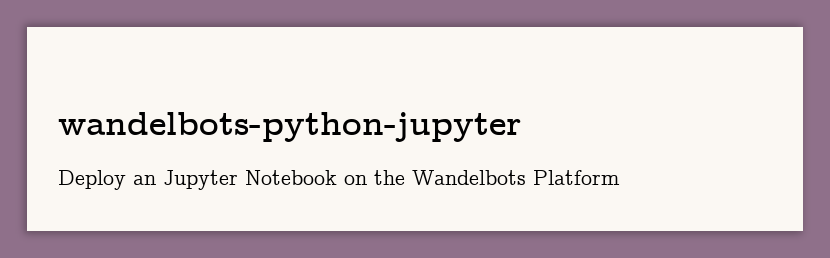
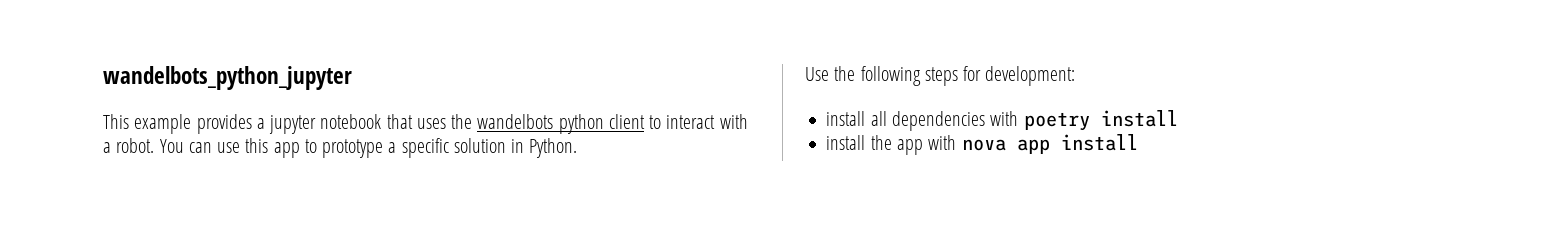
[58,112,521,142] [58,170,620,190] wandelbots-python-jupyter // Deploy an Jupyter Notebook on the Wandelbots Platform -> [103,66,352,90] [103,114,748,134] [103,138,578,158] [805,66,1076,86] [826,110,1178,131] [826,134,1138,155] wandelbots_python_jupyter // This example provides a jupyter notebook that uses the wandelbots python client to interact with a robot. You can use this app to prototype a specific solution in Python. // Use the following steps for development: // install all dependencies with poetry install // install the app with nova app install

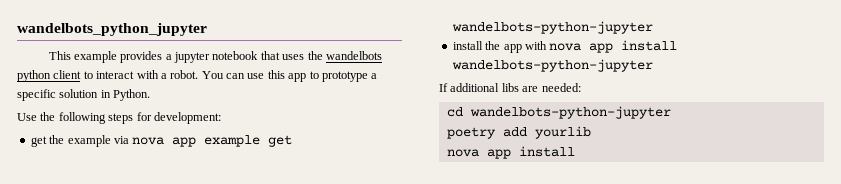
[826,110,1178,131] install all dependencies with poetry install -> [30,135,293,147] [451,21,653,34] get the example via nova app example get wandelbots-python-jupyter
(1138, 142) none -> [451,59,653,72] [439,83,581,92] [446,106,671,119] [446,126,591,139] [446,146,575,159] wandelbots-python-jupyter // If additional libs are needed: // cd wandelbots-python-jupyter // poetry add yourlib // nova app install

